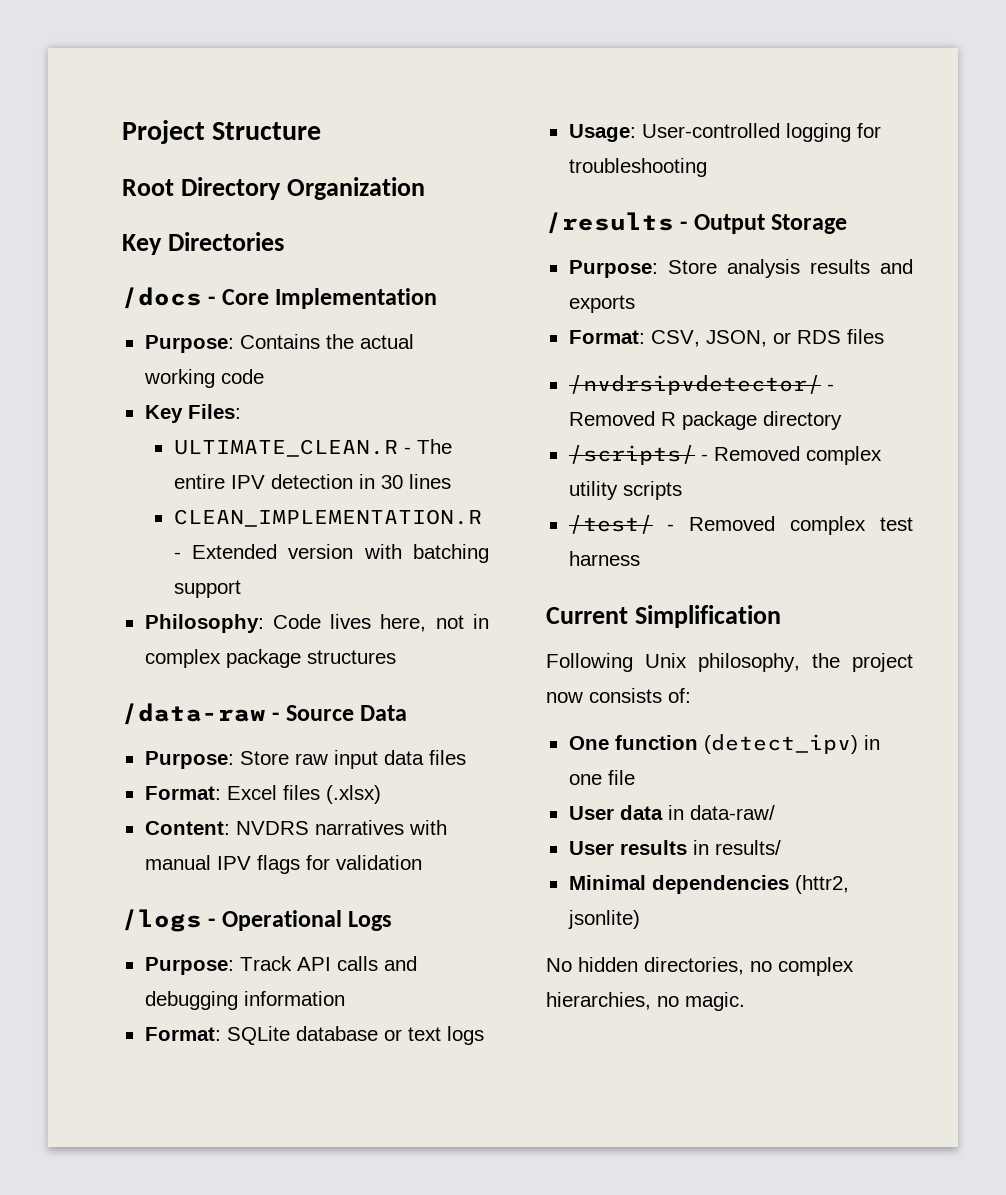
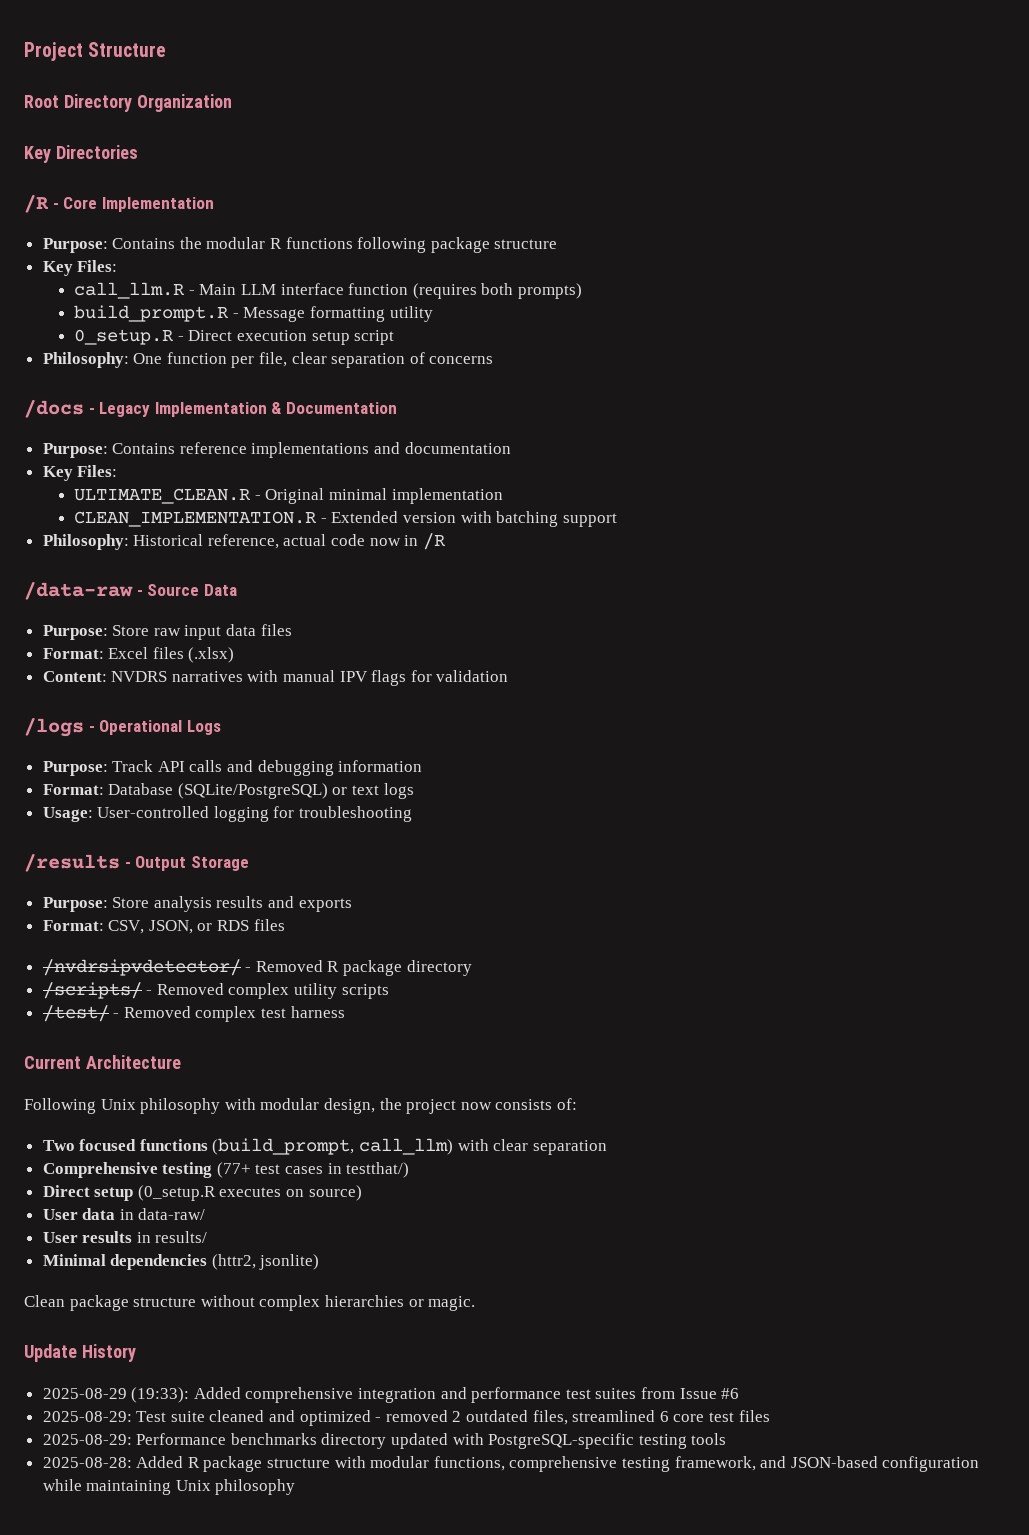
[122,287,202,309] /docs -> [24,195,49,213] /R
[359,334,414,349] [143,369,264,388] [144,404,241,423] [173,439,452,457] [173,474,451,489] actual working code // Key Files: // ULTIMATE_CLEAN.R - The entire IPV detection in 30 lines -> [206,237,558,253] [42,260,118,276] [74,282,582,299] [74,305,433,322] [74,329,395,345] [42,352,494,368] [24,400,397,418] [42,442,511,458] [42,465,118,481] [74,488,503,504] modular R functions following package structure // Key Files: // call_llm.R - Main LLM interface function (requires both prompts) // build_prompt.R - Message formatting utility // 0_setup.R - Direct execution setup script // Philosophy: One function per file, clear separation of concerns // /docs - Legacy Implementation & Documentation // Purpose: Contains reference implementations and documentation // Key Files: // ULTIMATE_CLEAN.R - Original minimal implementation
[272,614,490,632] [144,649,396,668] Code lives here, not in complex package structures -> [133,533,446,550] Historical reference, actual code now in /R
[226,1026,378,1045] SQLite database -> [108,783,328,799] Database (SQLite/PostgreSQL)
[634,605,781,628] Simplification -> [85,1055,181,1069] Architecture
[698,653,800,672] philosophy, -> [140,1098,375,1114] philosophy with modular design,
[568,734,880,754] [568,770,635,785] One function (detect_ipv) in one file -> [42,1138,607,1155] [42,1162,410,1178] [42,1185,362,1201] Two focused functions (build_prompt, call_llm) with clear separation // Comprehensive testing (77+ test cases in testthat/) // Direct setup (0_setup.R executes on source)
[546,957,854,976] [546,992,745,1011] No hidden directories, no complex hierarchies, no magic. -> [24,1295,476,1311] [24,1344,136,1362] [42,1387,740,1403] [42,1410,770,1426] [42,1433,727,1449] [42,1456,980,1472] [42,1479,296,1495] Clean package structure without complex hierarchies or magic. // Update History // 2025-08-29 (19:33): Added comprehensive integration and performance test suites from Issue #6 // 2025-08-29: Test suite cleaned and optimized - removed 2 outdated files, streamlined 6 core test files // 2025-08-29: Performance benchmarks directory updated with PostgreSQL-specific testing tools // 2025-08-28: Added R package structure with modular functions, comprehensive testing framework, and JSON-based configuration while maintaining Unix philosophy

